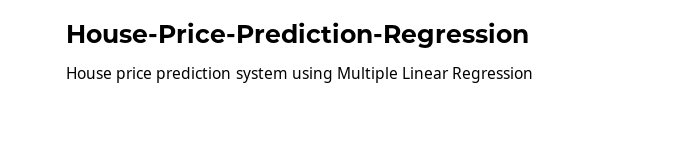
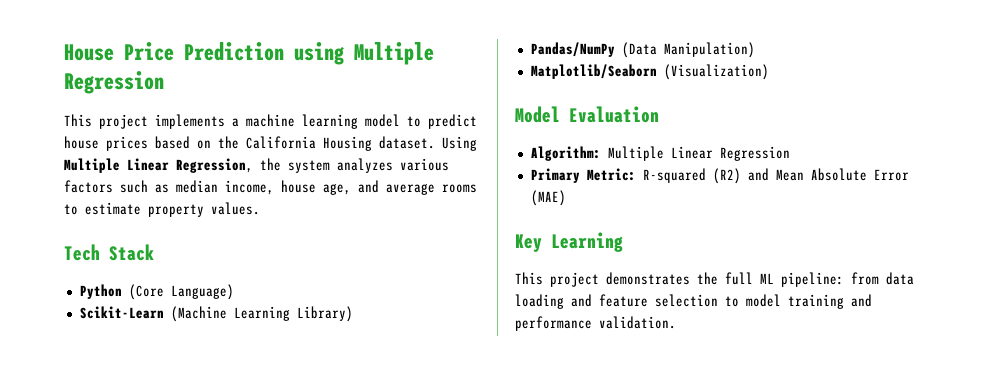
[66,22,529,48] [66,67,534,83] House-Price-Prediction-Regression // House price prediction system using Multiple Linear Regression -> [64,42,434,65] [64,71,164,94] [64,114,477,129] [64,136,477,151] [64,158,449,173] [64,180,477,195] [64,202,260,217] [64,244,154,261] [79,284,234,300] [79,306,353,322] [530,42,755,58] [530,64,769,80] [515,106,659,123] [530,146,790,161] [530,168,909,184] [530,190,566,206] [515,232,623,252] [515,272,914,287] [515,294,872,309] [515,316,676,331] House Price Prediction using Multiple Regression // This project implements a machine learning model to predict house prices based on the California Housing dataset. Using Multiple Linear Regression, the system analyzes various factors such as median income, house age, and average rooms to estimate property values. // Tech Stack // Python (Core Language) // Scikit-Learn (Machine Learning Library) // Pandas/NumPy (Data Manipulation) // Matplotlib/Seaborn (Visualization) // Model Evaluation // Algorithm: Multiple Linear Regression // Primary Metric: R-squared (R2) and Mean Absolute Error (MAE) // Key Learning // This project demonstrates the full ML pipeline: from data loading and feature selection to model training and performance validation.

